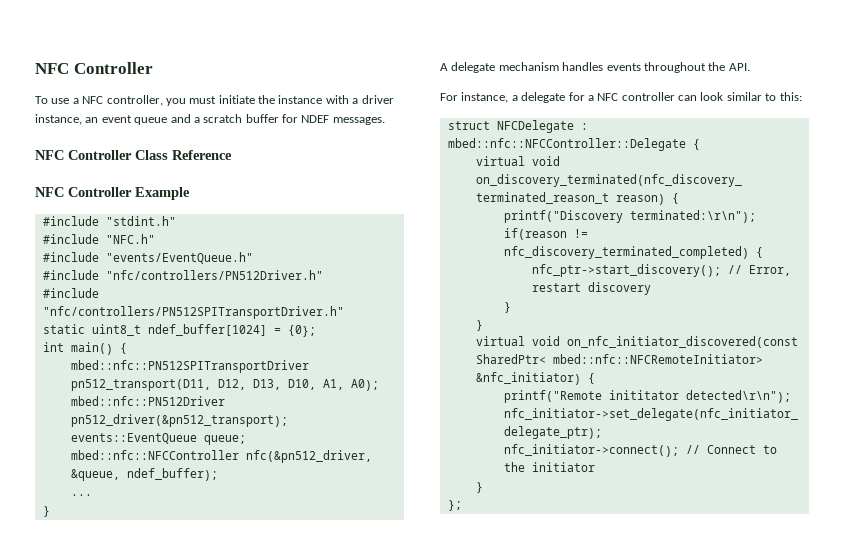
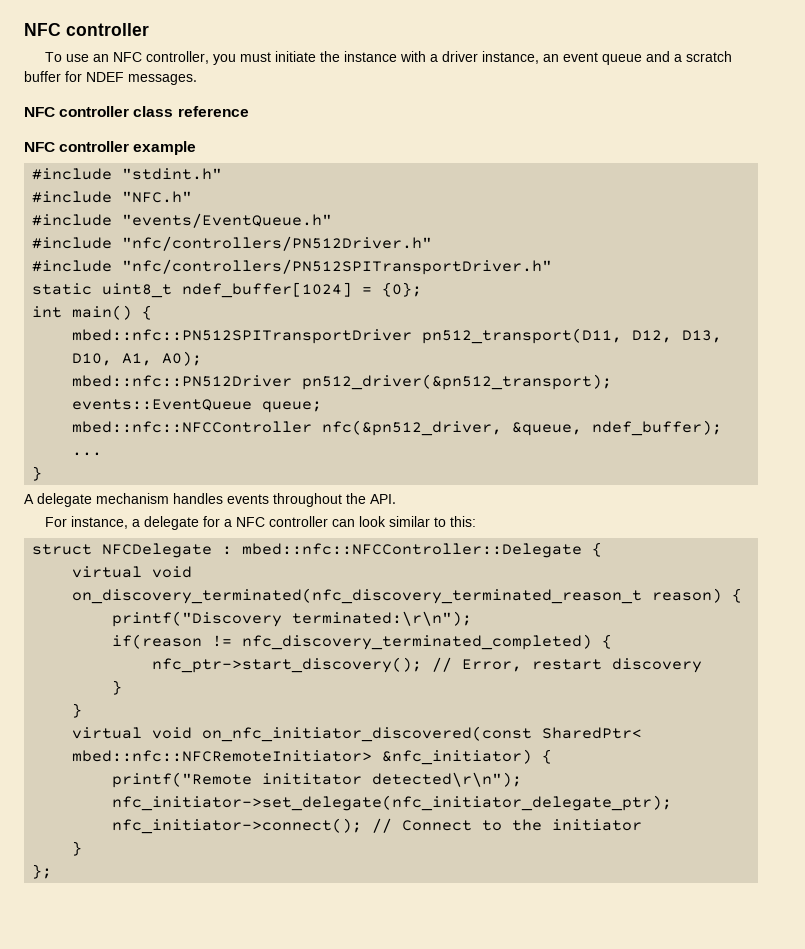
[35,62,153,74] NFC Controller -> [24,23,149,36] NFC controller
[72,98,79,104] a -> [92,54,109,62] an
[68,150,232,160] [35,187,190,200] Controller Class Reference // NFC Controller Example -> [59,106,249,117] [24,141,197,155] controller class reference // NFC controller example

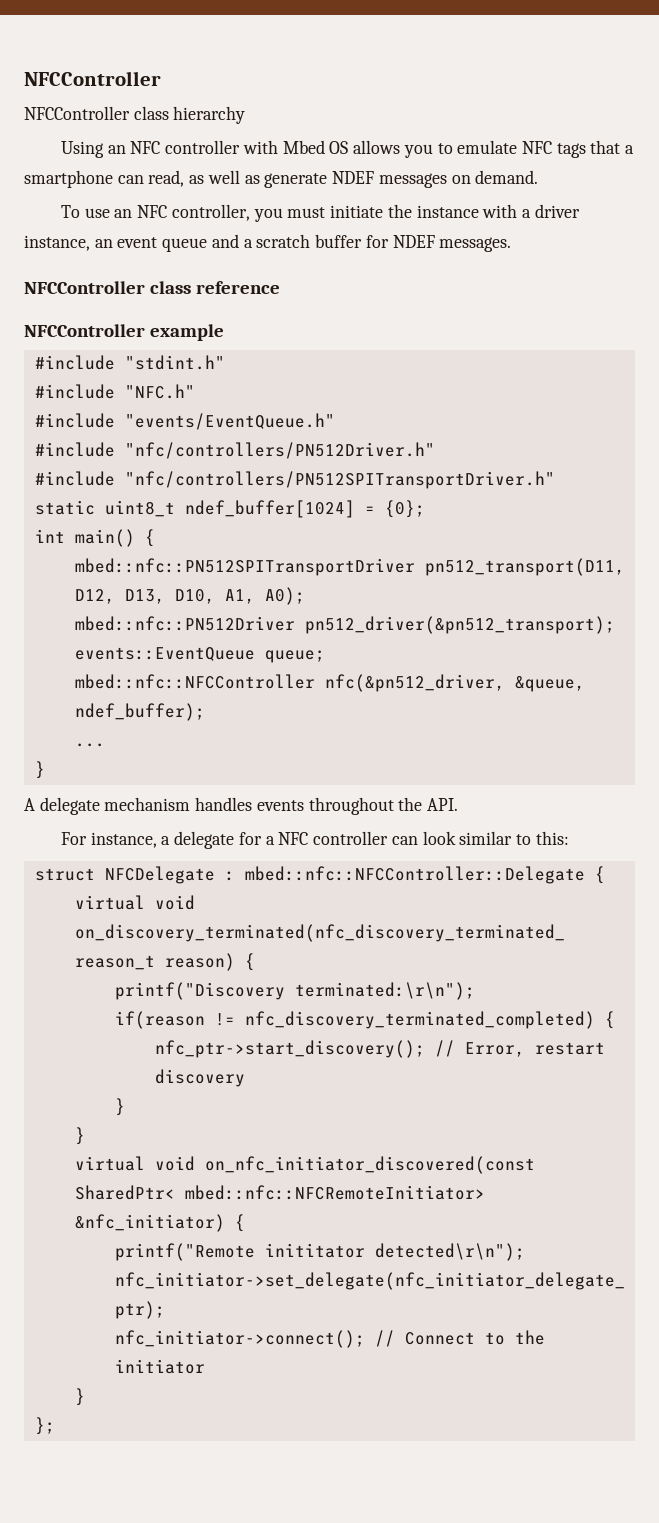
[24,23,149,36] NFC controller -> [24,71,161,86] [24,106,246,124] [61,140,635,158] [24,170,539,188] NFCController // NFCController class hierarchy // Using an NFC controller with Mbed OS allows you to emulate NFC tags that a smartphone can read, as well as generate NDEF messages on demand.
[24,106,130,117] NFC controller -> [24,281,145,294] NFCController
[24,141,130,152] NFC controller -> [24,324,145,337] NFCController

